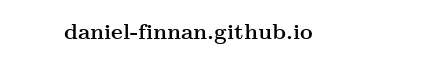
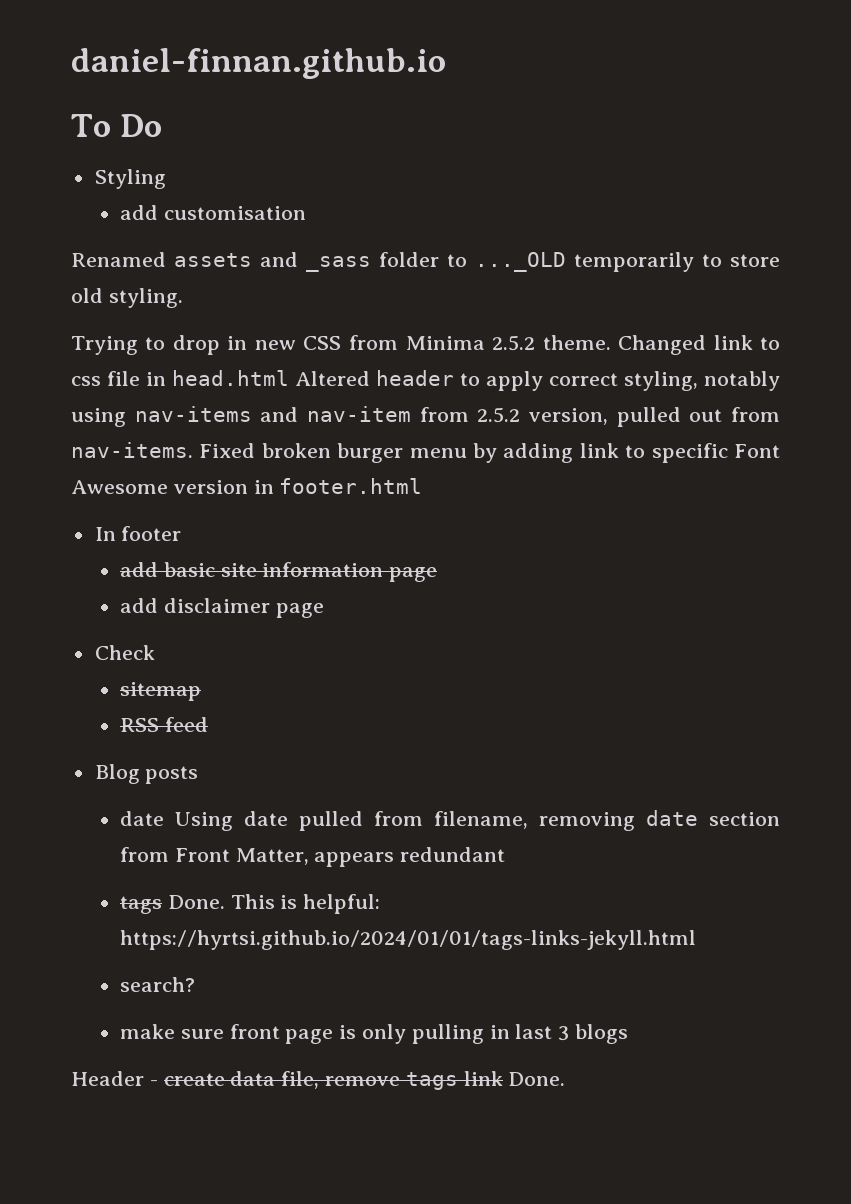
(313, 34) none -> [71,114,163,137] [94,169,166,189] [119,205,306,220] [71,252,780,272] [71,288,183,308] [71,335,781,355] [71,370,780,391] [71,406,780,427] [71,442,781,463] [71,478,423,494] [94,526,182,541] [119,562,438,582] [119,598,324,618] [94,645,155,660] [119,682,201,701] [119,717,208,732] [94,764,199,784] [119,810,780,831] [119,847,506,867] [119,894,381,914] [119,930,696,950] [119,977,195,992] [119,1024,629,1044] [71,1071,566,1090] // To Do // Styling // add customisation // Renamed assets and _sass folder to ..._OLD temporarily to store old styling. // Trying to drop in new CSS from Minima 2.5.2 theme. Changed link to css file in head.html Altered header to apply correct styling, notably using nav-items and nav-item from 2.5.2 version, pulled out from nav-items. Fixed broken burger menu by adding link to specific Font Awesome version in footer.html // In footer // add basic site information page // add disclaimer page // Check // sitemap // RSS feed // Blog posts // date Using date pulled from filename, removing date section from Front Matter, appears redundant // tags Done. This is helpful: https://hyrtsi.github.io/2024/01/01/tags-links-jekyll.html // search? // make sure front page is only pulling in last 3 blogs // Header - create data file, remove tags link Done.

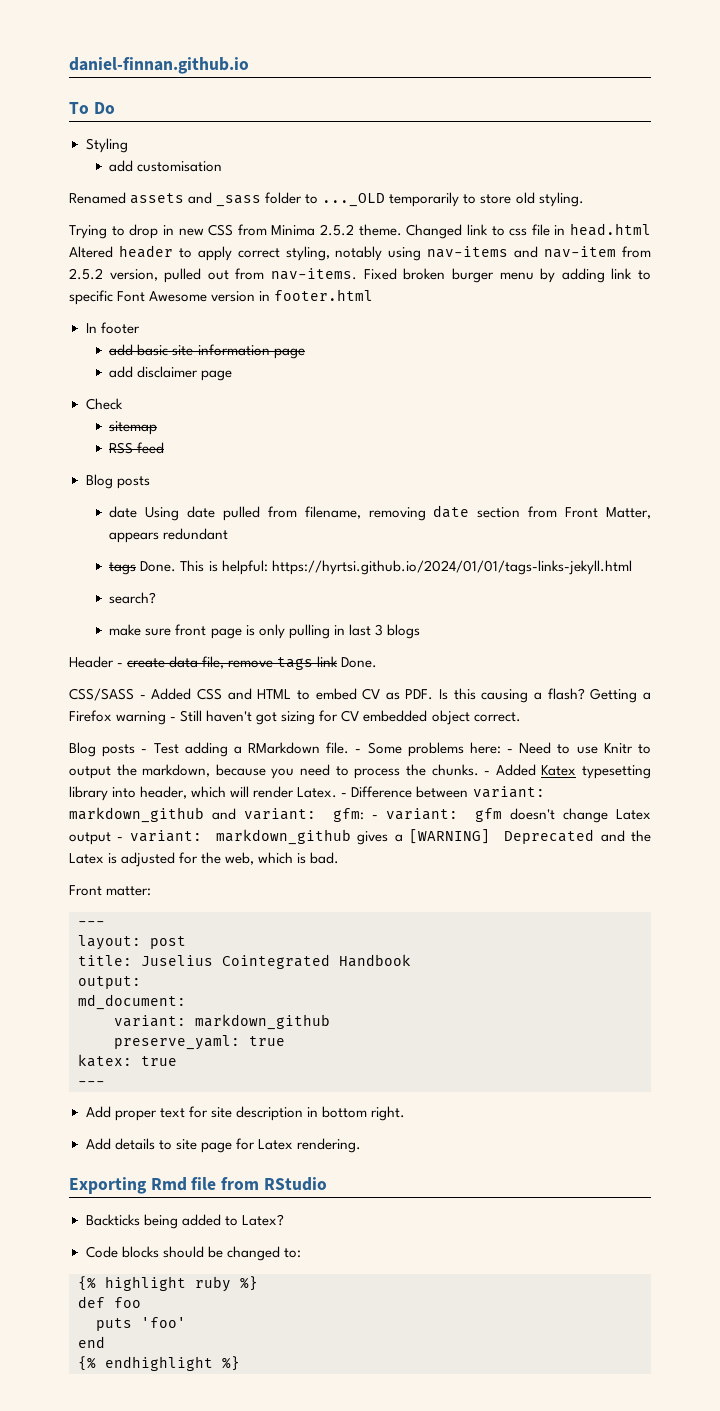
(566, 1079) none -> [69,688,651,703] [69,710,521,725] [69,742,651,757] [69,764,652,779] [69,786,545,801] [69,807,652,823] [69,829,651,845] [69,852,340,867] [69,885,152,896] [78,921,105,926] [78,935,186,950] [78,954,411,969] [78,976,141,989] [78,994,186,1010] [114,1014,330,1030] [114,1035,285,1050] [78,1054,177,1067] [78,1081,105,1086] [85,1106,405,1121] [85,1138,361,1153] [69,1177,327,1194] [85,1214,284,1229] [85,1246,301,1261] [78,1276,258,1292] [78,1296,141,1308] [96,1317,186,1331] [78,1336,105,1348] [78,1356,240,1371] // CSS/SASS - Added CSS and HTML to embed CV as PDF. Is this causing a flash? Getting a Firefox warning - Still haven't got sizing for CV embedded object correct. // Blog posts - Test adding a RMarkdown file. - Some problems here: - Need to use Knitr to output the markdown, because you need to process the chunks. - Added Katex typesetting library into header, which will render Latex. - Difference between variant: markdown_github and variant: gfm: - variant: gfm doesn't change Latex output - variant: markdown_github gives a [WARNING] Deprecated and the Latex is adjusted for the web, which is bad. // Front matter: // --- // layout: post // title: Juselius Cointegrated Handbook // output: // md_document: // variant: markdown_github // preserve_yaml: true // katex: true // --- // Add proper text for site description in bottom right. // Add details to site page for Latex rendering. // Exporting Rmd file from RStudio // Backticks being added to Latex? // Code blocks should be changed to: // {% highlight ruby %} // def foo // puts 'foo' // end // {% endhighlight %}

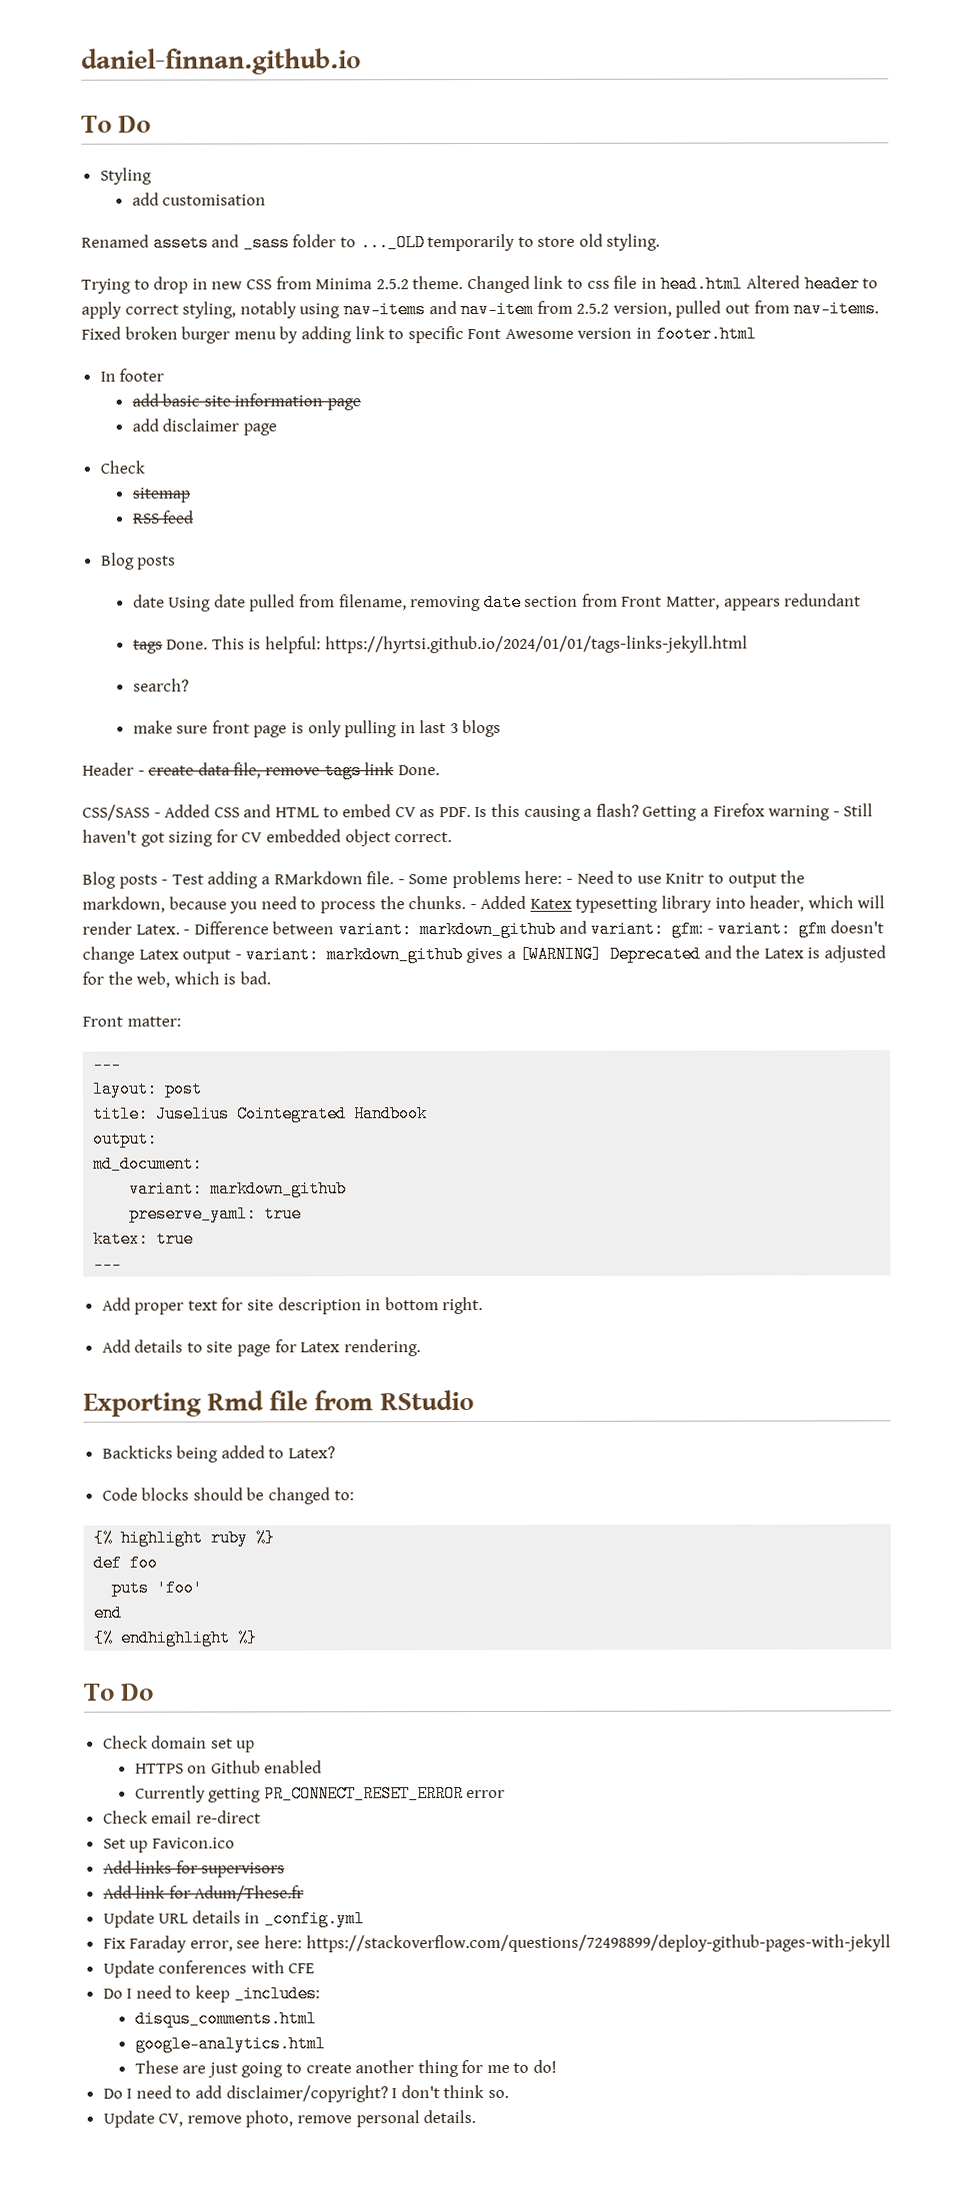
(240, 1363) none -> [84,1683,155,1701] [102,1735,256,1753] [134,1760,323,1774] [134,1785,506,1803] [102,1810,261,1824] [102,1837,235,1853] [102,1860,286,1878] [102,1885,305,1902] [102,1910,366,1928] [102,1934,891,1953] [102,1960,316,1978] [102,1985,320,2003] [134,2010,317,2028] [134,2035,326,2053] [134,2059,558,2078] [102,2085,510,2103] [102,2110,477,2128] // To Do // Check domain set up // HTTPS on Github enabled // Currently getting PR_CONNECT_RESET_ERROR error // Check email re-direct // Set up Favicon.ico // Add links for supervisors // Add link for Adum/These.fr // Update URL details in _config.yml // Fix Faraday error, see here: https://stackoverflow.com/questions/72498899/deploy-github-pages-with-jekyll // Update conferences with CFE // Do I need to keep _includes: // disqus_comments.html // google-analytics.html // These are just going to create another thing for me to do! // Do I need to add disclaimer/copyright? I don't think so. // Update CV, remove photo, remove personal details.

